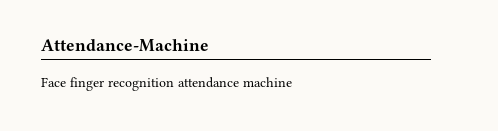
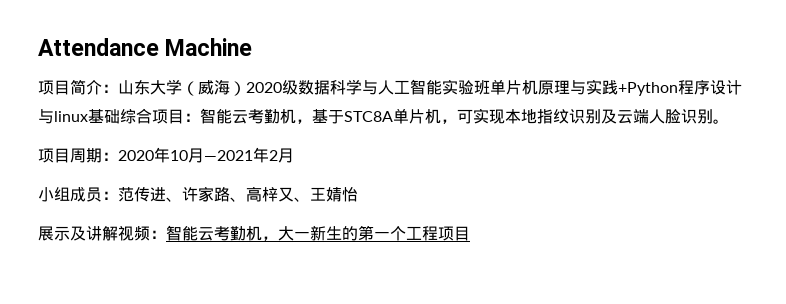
[41,39,209,52] [41,77,292,91] Attendance-Machine // Face finger recognition attendance machine -> [38,38,253,56] [38,79,742,96] [38,108,729,124] [38,147,294,163] [38,186,358,202] [38,225,470,241] Attendance Machine // 项目简介：山东大学（威海）2020级数据科学与人工智能实验班单片机原理与实践+Python程序设计与linux基础综合项目：智能云考勤机，基于STC8A单片机，可实现本地指纹识别及云端人脸识别。 // 项目周期：2020年10月—2021年2月 // 小组成员：范传进、许家路、高梓又、王婧怡 // 展示及讲解视频：智能云考勤机，大一新生的第一个工程项目

